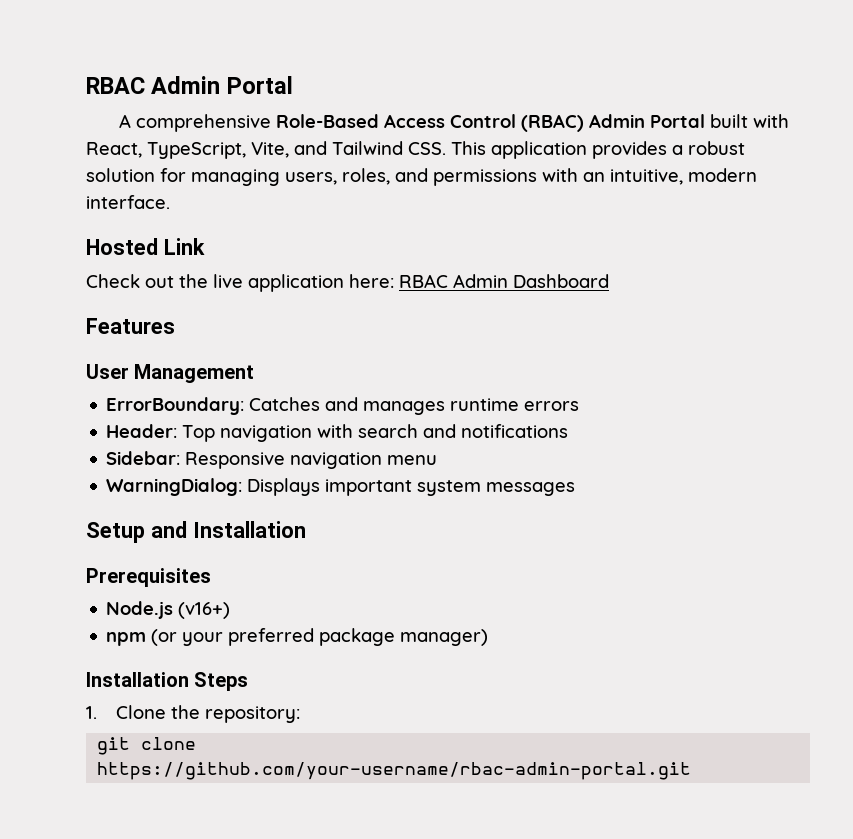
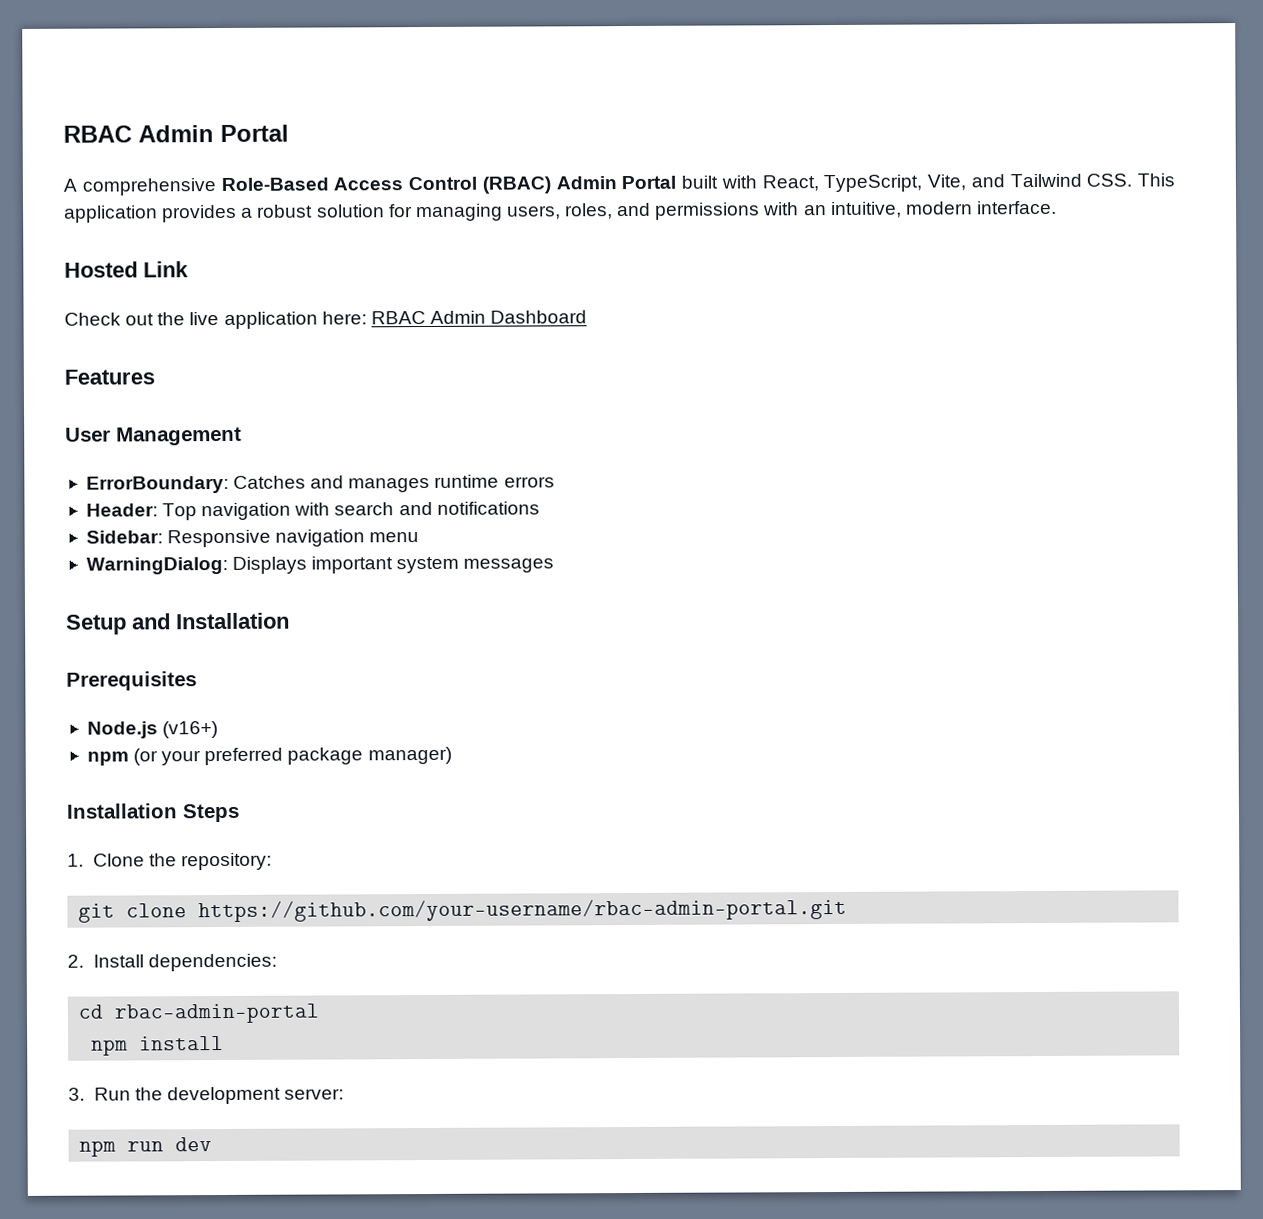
(692, 771) none -> [67,953,277,972] [78,1003,321,1024] [91,1035,225,1056] [68,1086,344,1105] [79,1137,213,1157] // 2. Install dependencies: // cd rbac-admin-portal // npm install // 3. Run the development server: // npm run dev

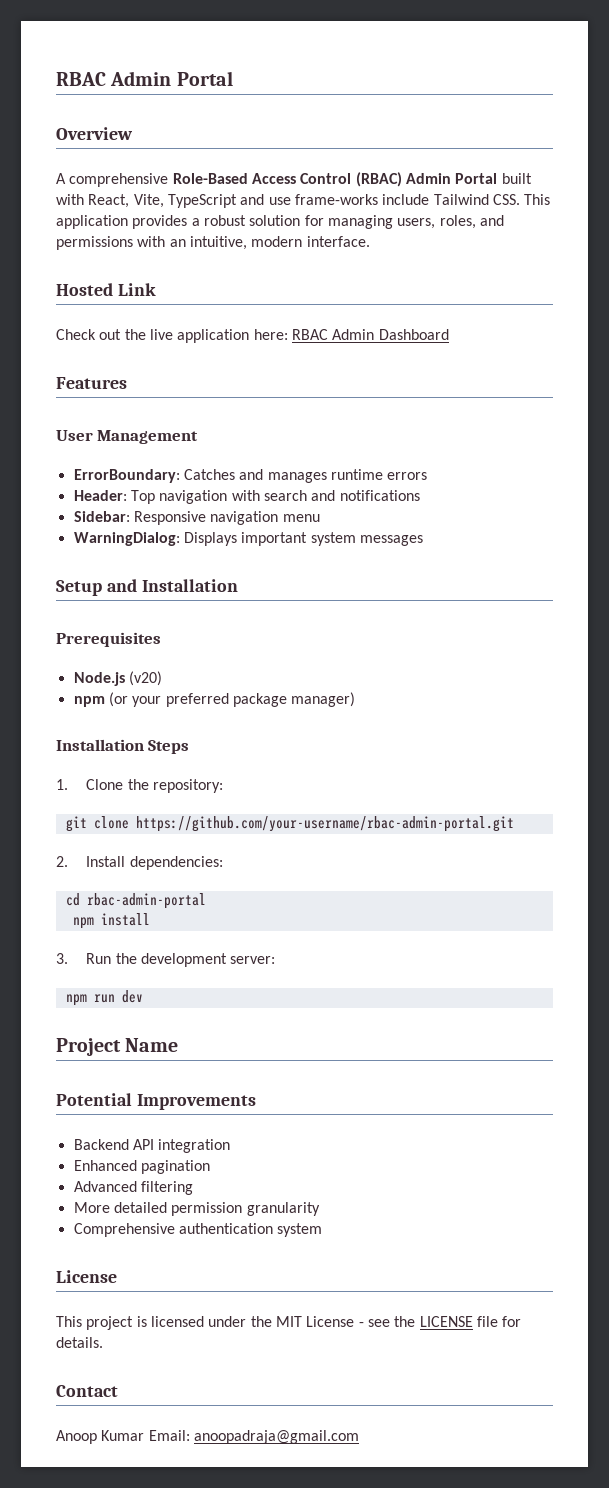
(289, 133) none -> [56,127,133,140] // Overview
[823,174,1005,193] TypeScript, Vite, and -> [133,194,430,208] Vite, TypeScript and use frame-works include
[162,721,219,739] (v16+) -> [128,671,162,686] (v20)
(213, 1144) none -> [56,1038,179,1056] [56,1093,256,1110] [73,1139,231,1153] [73,1160,210,1174] [73,1181,193,1195] [73,1202,320,1216] [73,1223,323,1237] [56,1270,117,1283] [56,1316,522,1330] [56,1337,103,1348] [56,1385,118,1397] [56,1430,359,1444] // Project Name // Potential Improvements // Backend API integration // Enhanced pagination // Advanced filtering // More detailed permission granularity // Comprehensive authentication system // License // This project is licensed under the MIT License - see the LICENSE file for details. // Contact // Anoop Kumar Email: anoopadraja@gmail.com

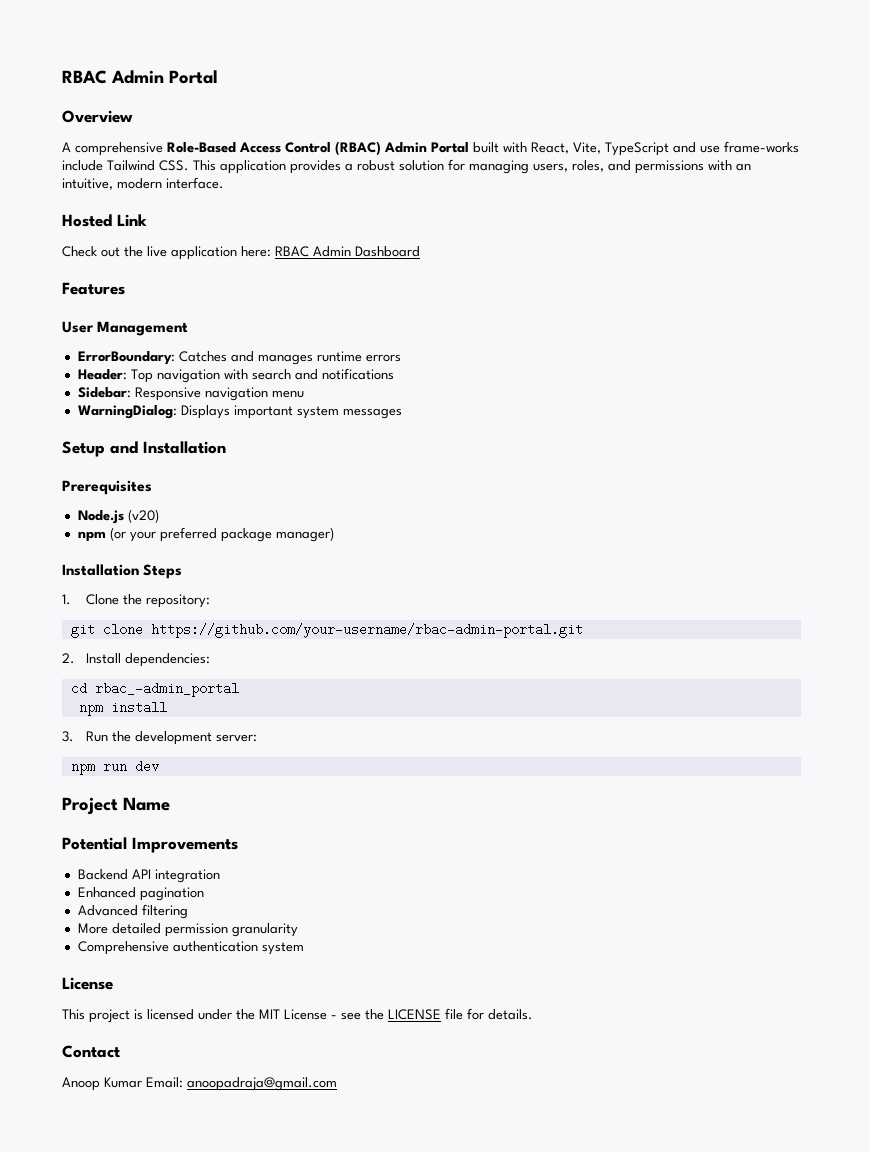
[86,893,206,909] rbac-admin-portal -> [94,682,239,697] rbac_-admin_portal

